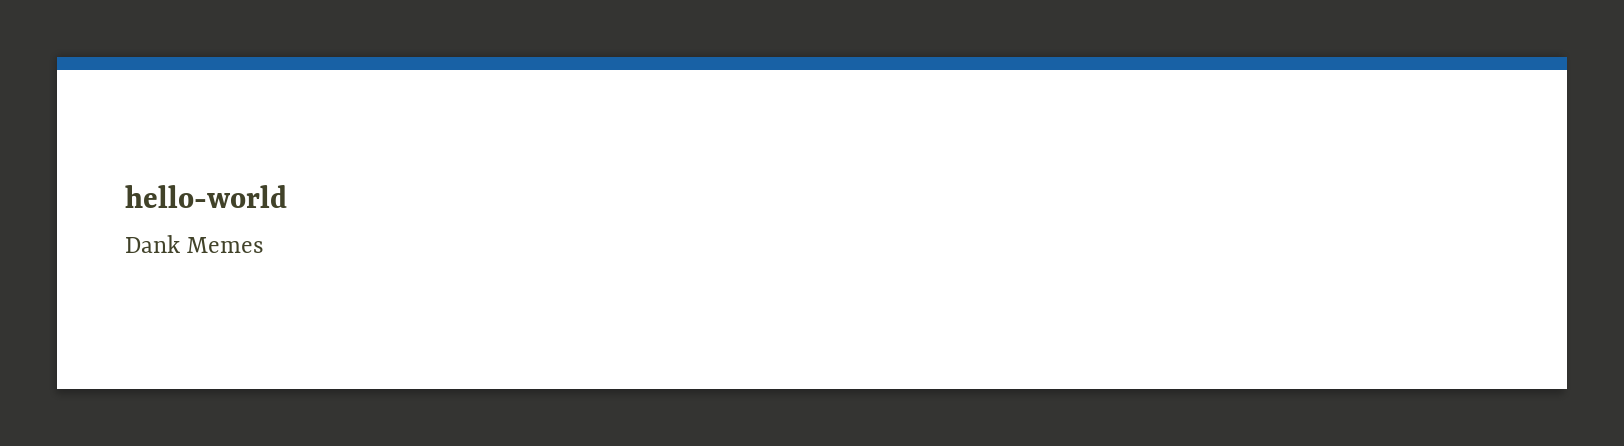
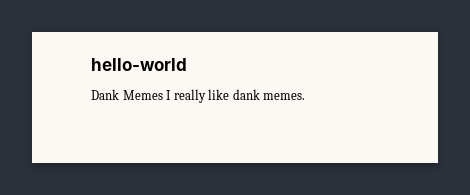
(265, 245) none -> [166,89,306,103] I really like dank memes.

